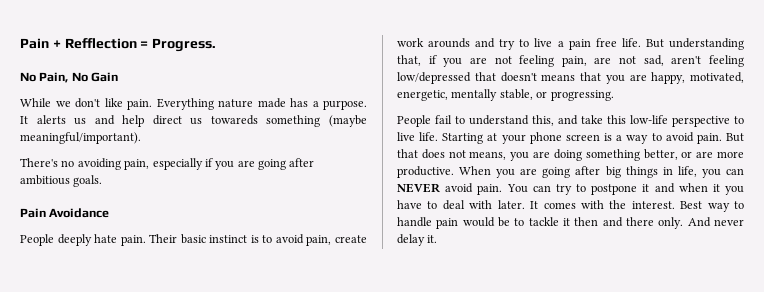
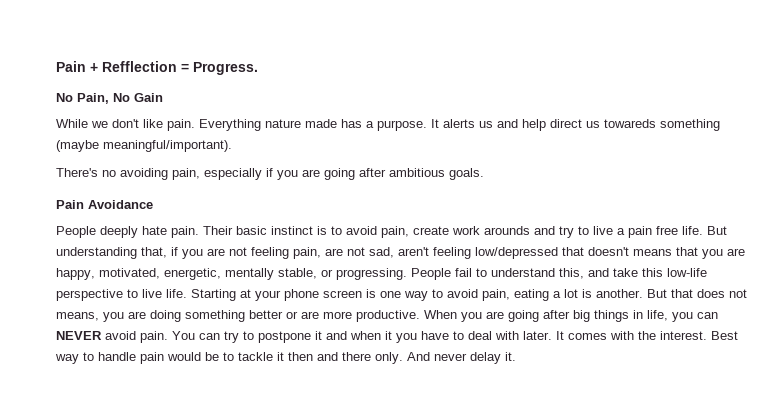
(614, 95) // -> (407, 274) none
[616,135,623,141] a -> [380,291,401,298] one
[696,133,722,144] pain. -> [482,289,643,301] pain, eating a lot is another.
[643,149,678,160] better, -> [249,310,283,319] better

